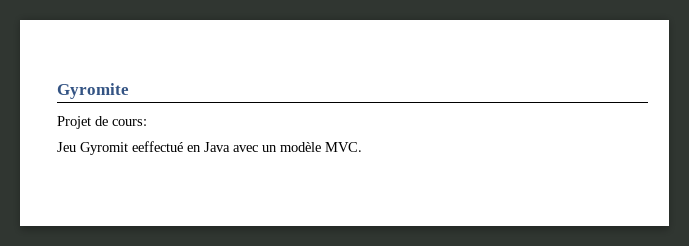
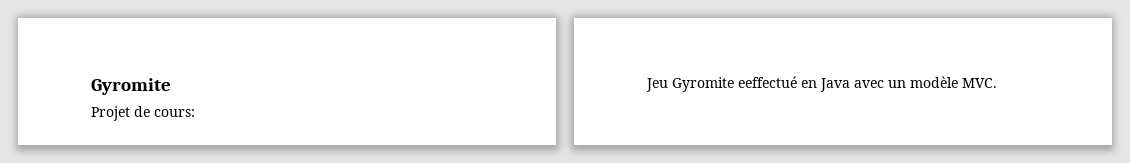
[80,142,128,155] Gyromit -> [672,77,734,92] Gyromite

